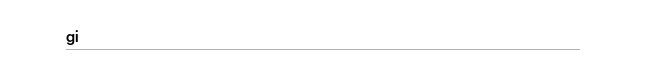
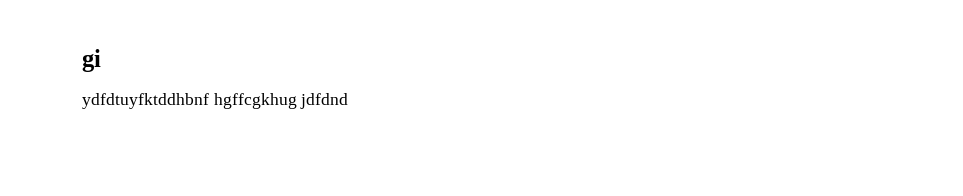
(79, 37) none -> [82,93,349,109] // ydfdtuyfktddhbnf hgffcgkhug jdfdnd

